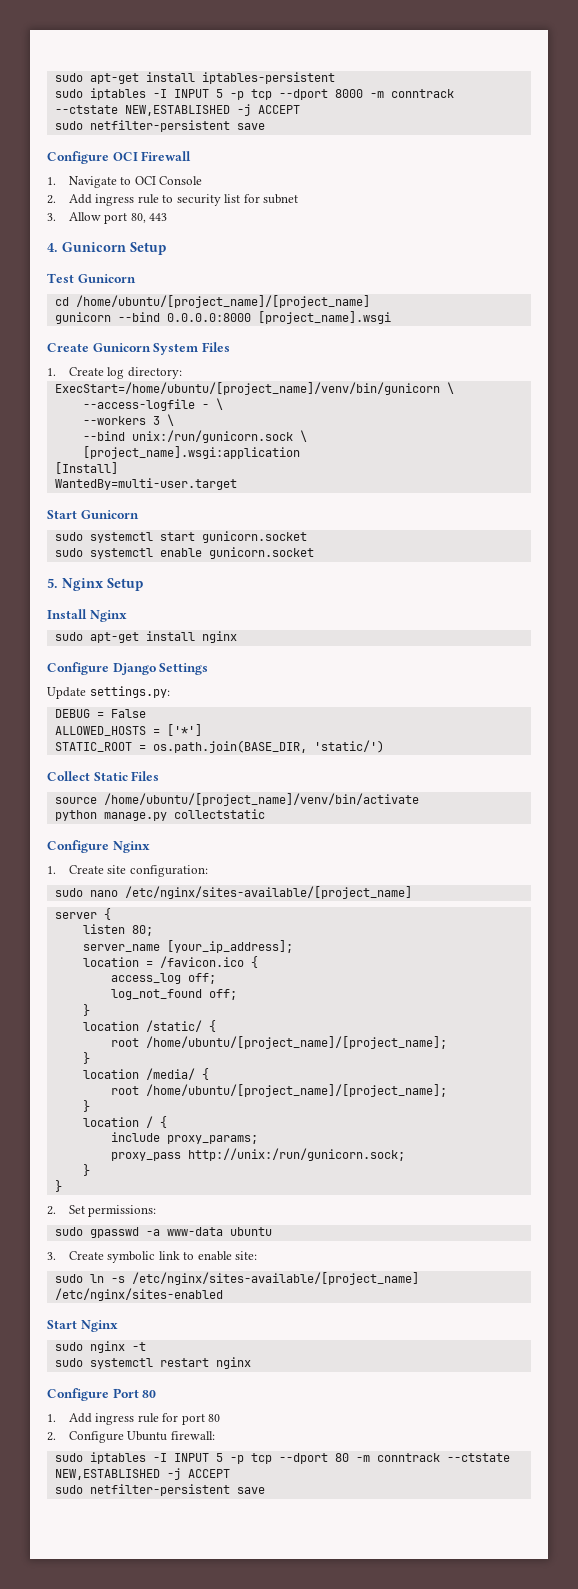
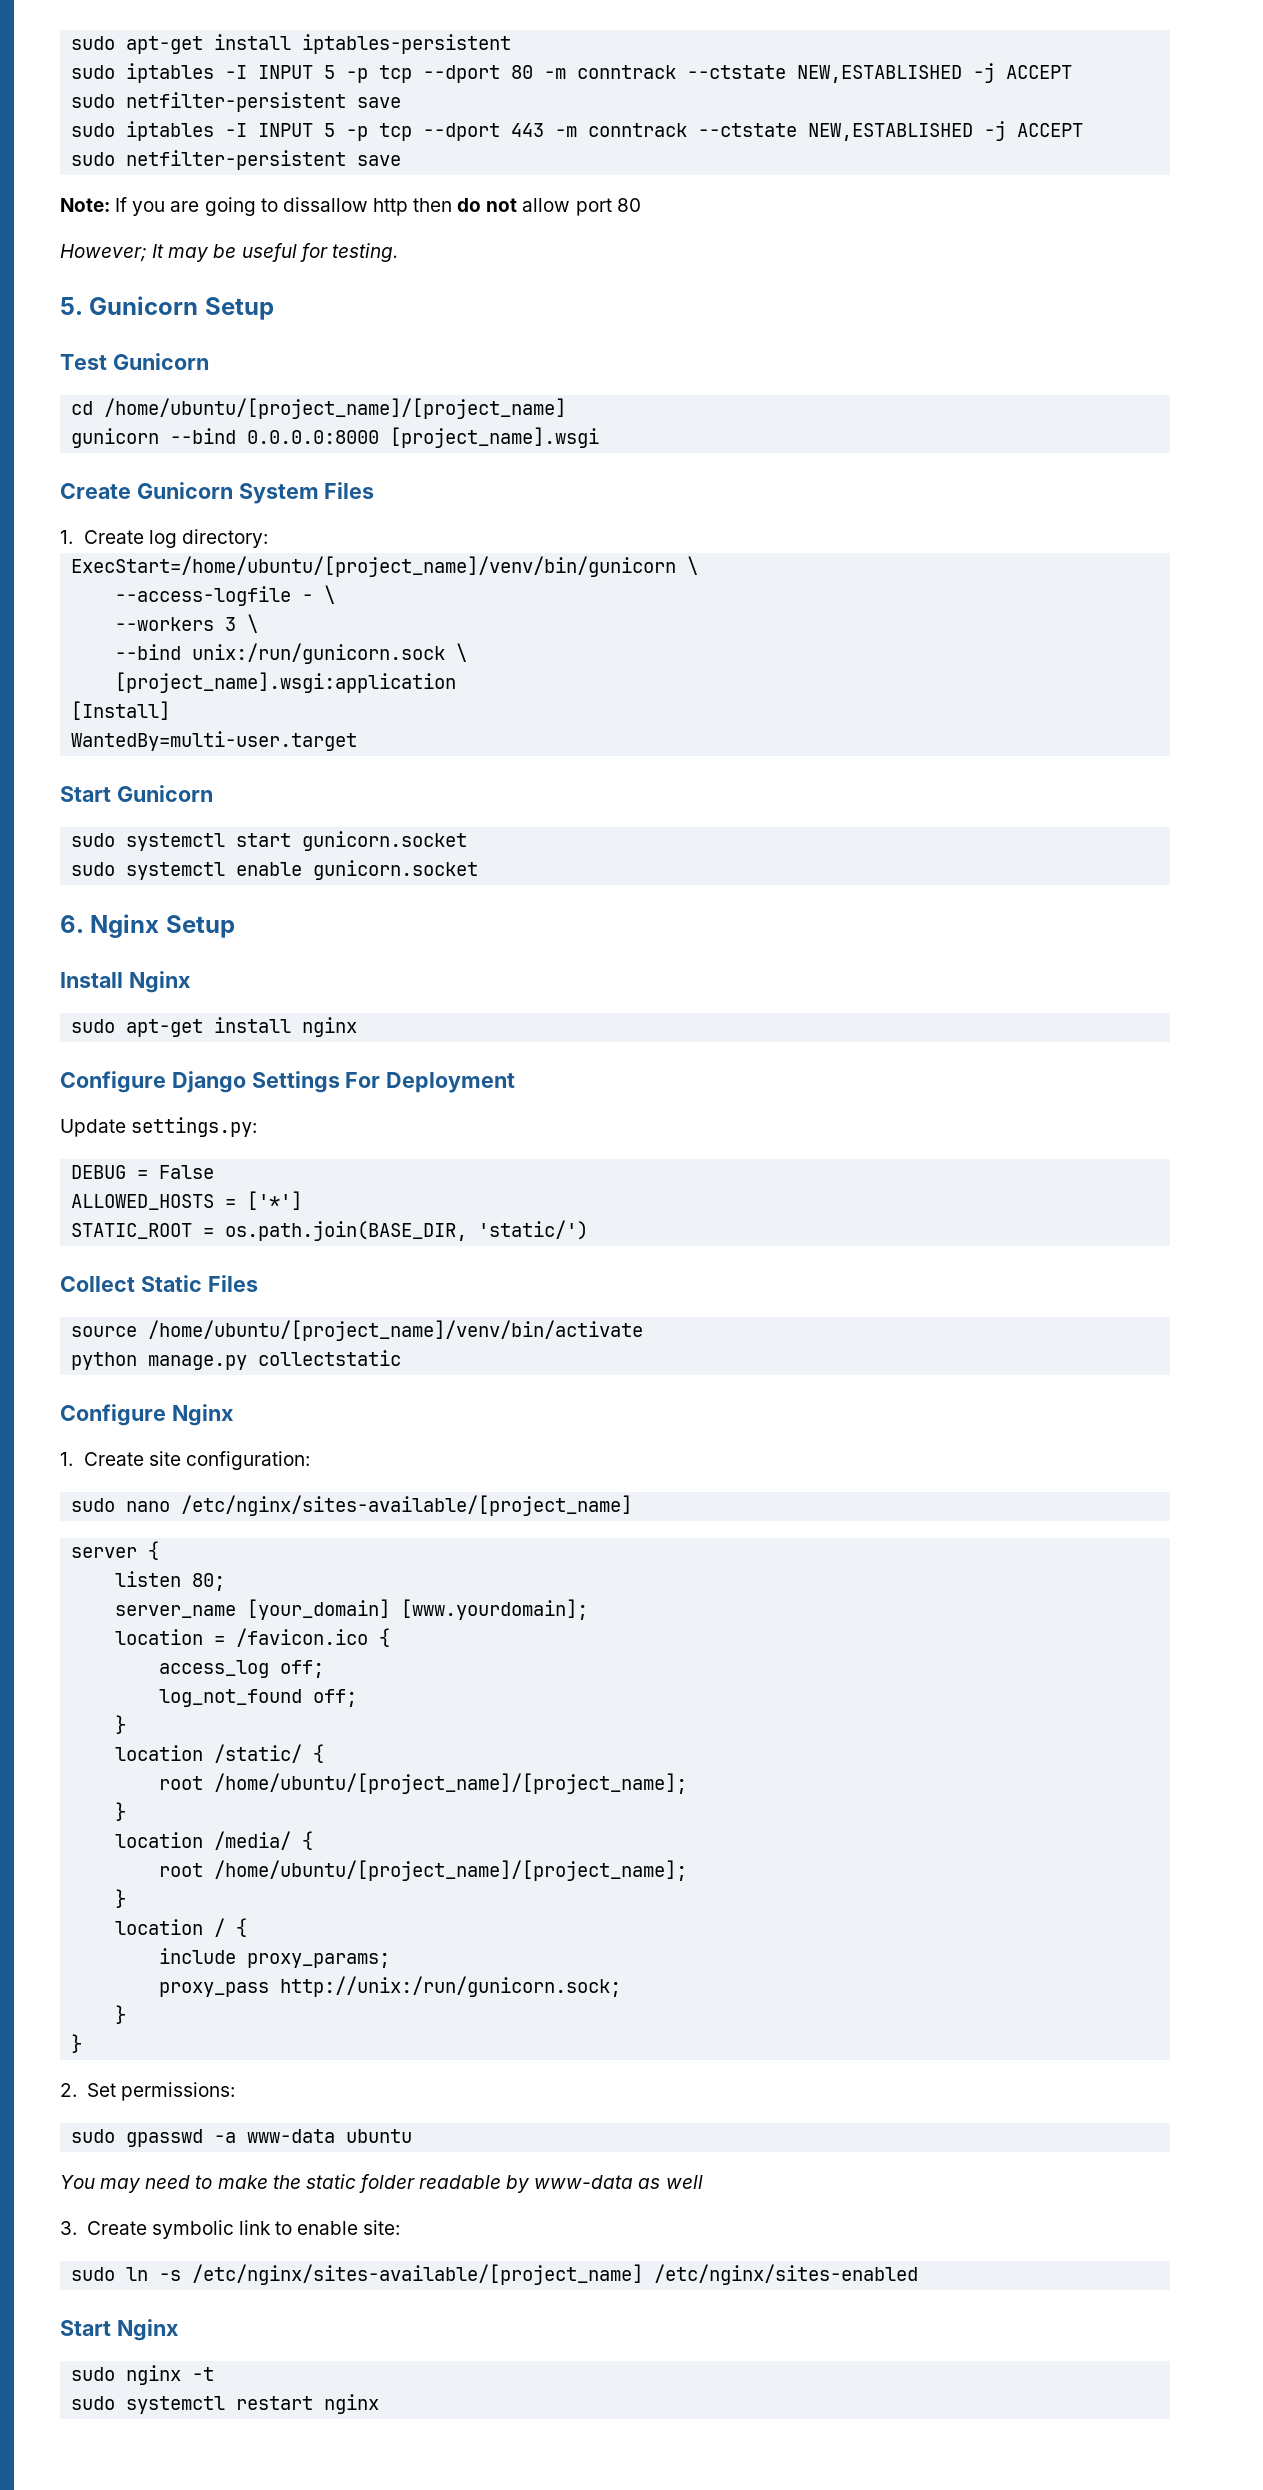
[334,89,454,98] [54,104,300,116] [54,120,265,132] [47,151,192,164] [47,176,203,188] [47,194,299,206] [47,212,168,224] [47,243,58,252] 8000 -m conntrack --ctstate NEW,ESTABLISHED -j ACCEPT // sudo netfilter-persistent save // Configure OCI Firewall // 1. Navigate to OCI Console // 2. Add ingress rule to security list for subnet // 3. Allow port 80, 443 // 4. -> [511,63,1073,83] [71,92,402,112] [71,121,1084,141] [71,150,402,170] [60,197,641,216] [60,243,398,262] [60,297,83,315] 80 -m conntrack --ctstate NEW,ESTABLISHED -j ACCEPT // sudo netfilter-persistent save // sudo iptables -I INPUT 5 -p tcp --dport 443 -m conntrack --ctstate NEW,ESTABLISHED -j ACCEPT // sudo netfilter-persistent save // Note: If you are going to dissallow http then do not allow port 80 // However; It may be useful for testing. // 5.
[47,578,58,588] 5. -> [60,915,84,933] 6.
(209, 669) none -> [345,1072,516,1093] For Deployment
[166,940,293,953] [your_ip_address]; -> [247,1599,589,1620] [your_domain] [www.yourdomain];
(272, 1231) none -> [60,2174,703,2193] // You may need to make the static folder readable by www-data as well
[47,1388,157,1401] [47,1413,221,1425] [47,1431,215,1443] [54,1452,510,1464] [54,1468,230,1480] [54,1484,265,1496] // Configure Port 80 // 1. Add ingress rule for port 80 // 2. Configure Ubuntu firewall: // sudo iptables -I INPUT 5 -p tcp --dport 80 -m conntrack --ctstate NEW,ESTABLISHED -j ACCEPT // sudo netfilter-persistent save -> (380, 2404) none

